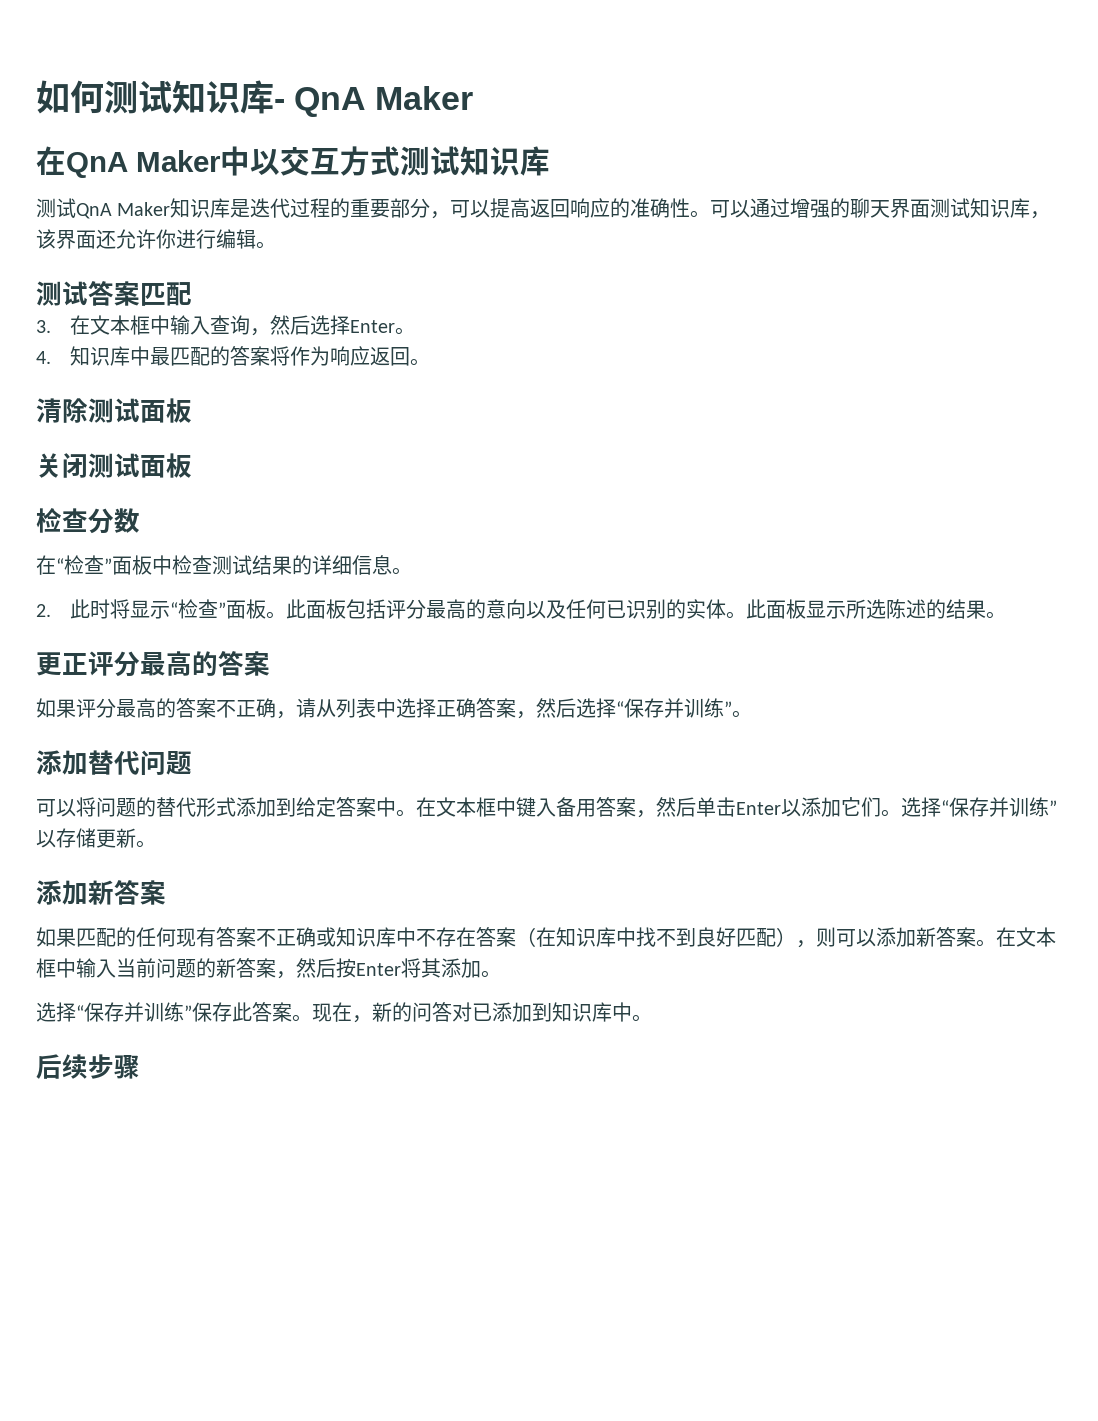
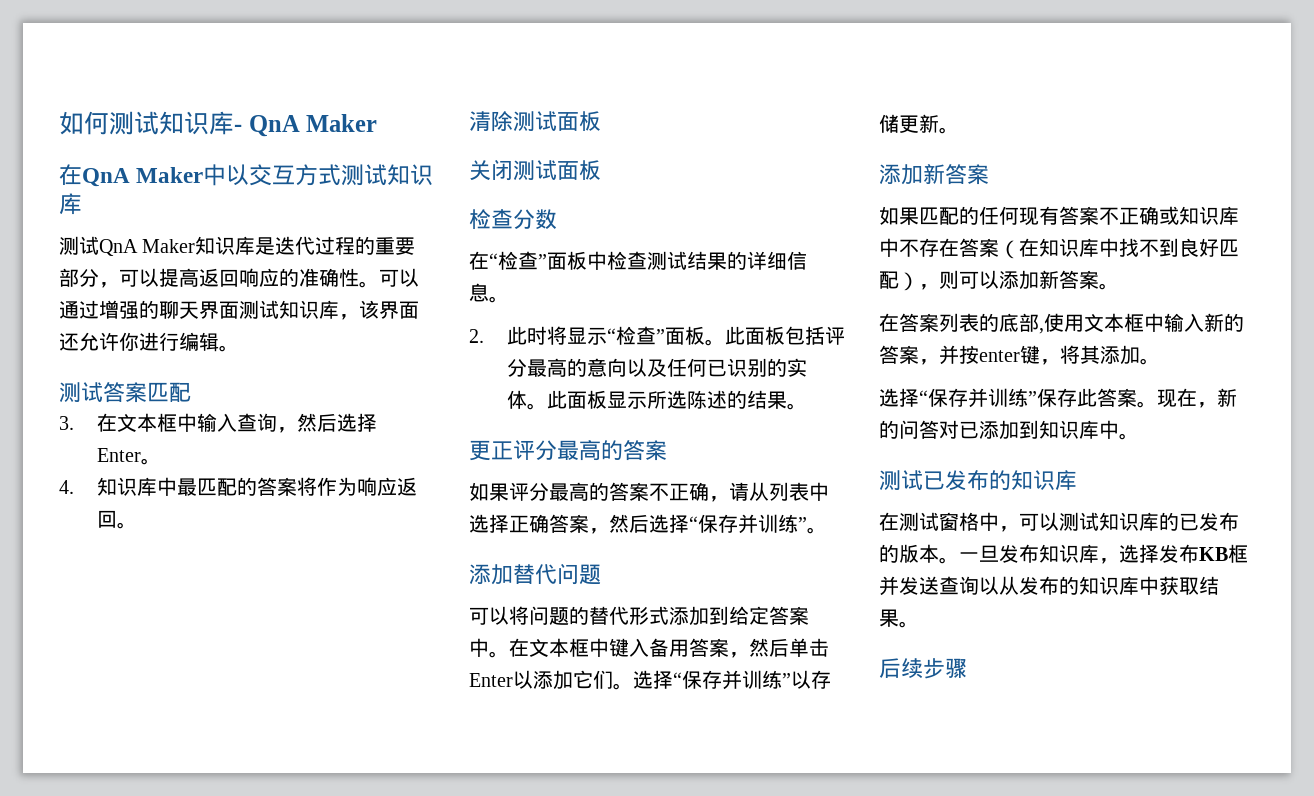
[996,927,1056,947] [36,958,401,979] 在文本框中输入当前问题的新答案，然后按Enter -> [879,313,1244,334] [879,345,1060,365] // 在答案列表的底部,使用文本框中输入新的答案，并按enter键，
(652, 1018) none -> [879,470,1077,491] [879,512,1239,532] [879,544,1248,564] [879,576,1219,596] [879,609,919,628] // 测试已发布的知识库 // 在测试窗格中，可以测试知识库的已发布的版本。一旦发布知识库，选择发布KB框并发送查询以从发布的知识库中获取结果。

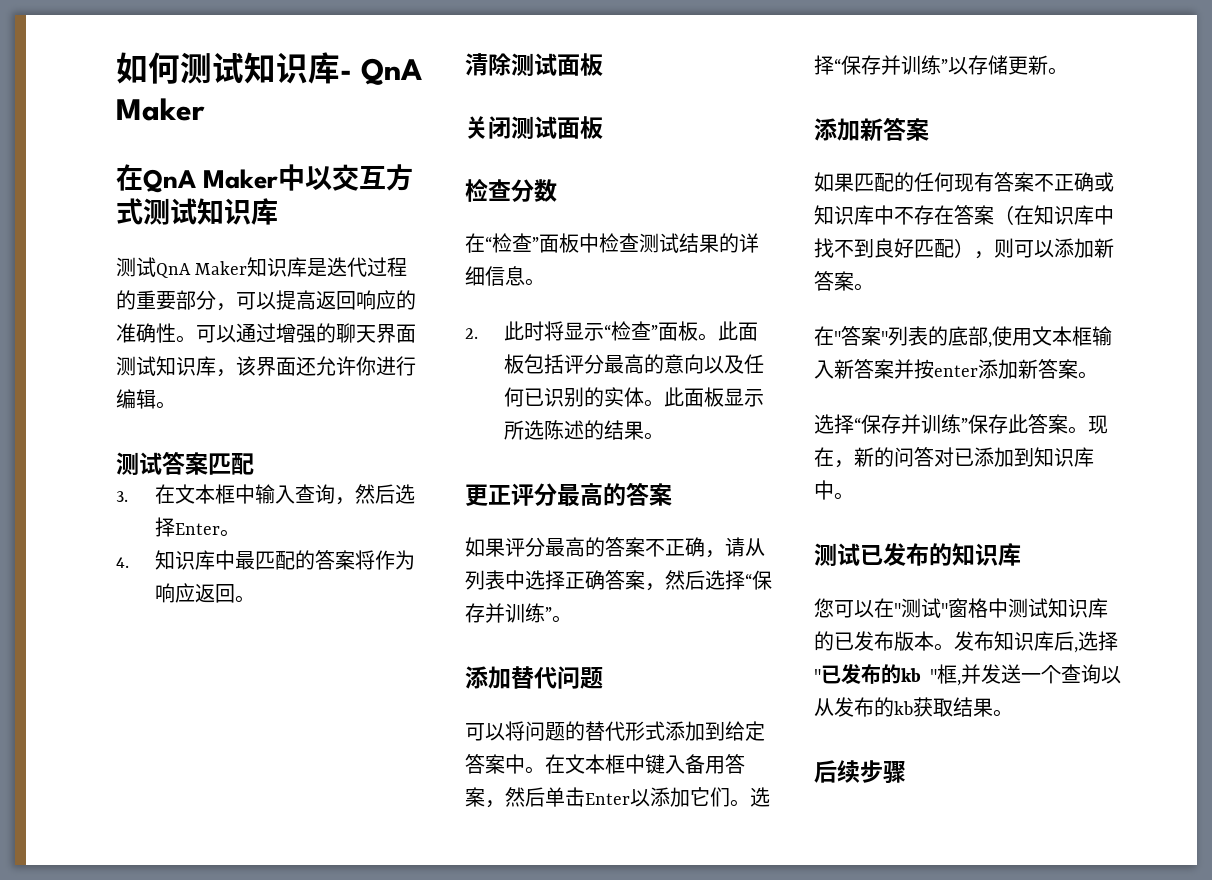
[899,313,939,332] 答案 -> [834,326,888,346] "答案"
[1144,313,1244,332] [879,345,1140,365] 中输入新的答案，并按enter键，将其添加 -> [1092,326,1112,346] [814,359,1078,379] 输入新答案并按enter添加新答案
[879,512,1059,532] 在测试窗格中，可以 -> [814,598,1008,618] 您可以在"测试"窗格中
[879,544,1248,564] [879,576,939,596] 的版本。一旦发布知识库，选择发布KB框并发送 -> [894,631,1118,653] [814,664,1061,686] 版本。发布知识库后,选择"已发布的kb "框,并发送一个
[1079,576,1159,595] 知识库中 -> [894,701,913,715] kb

